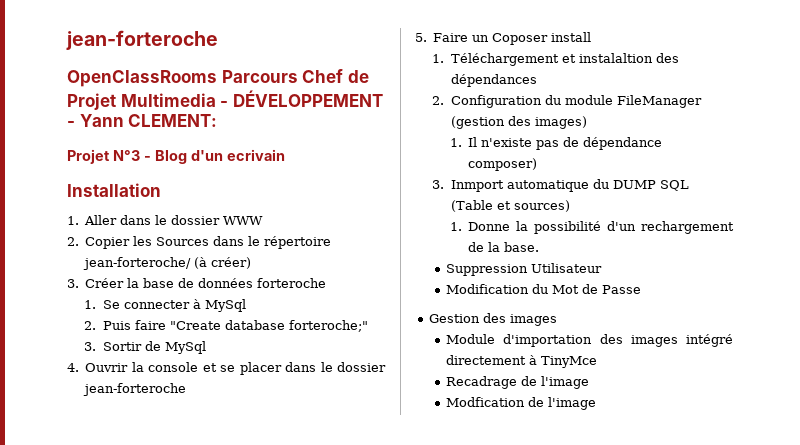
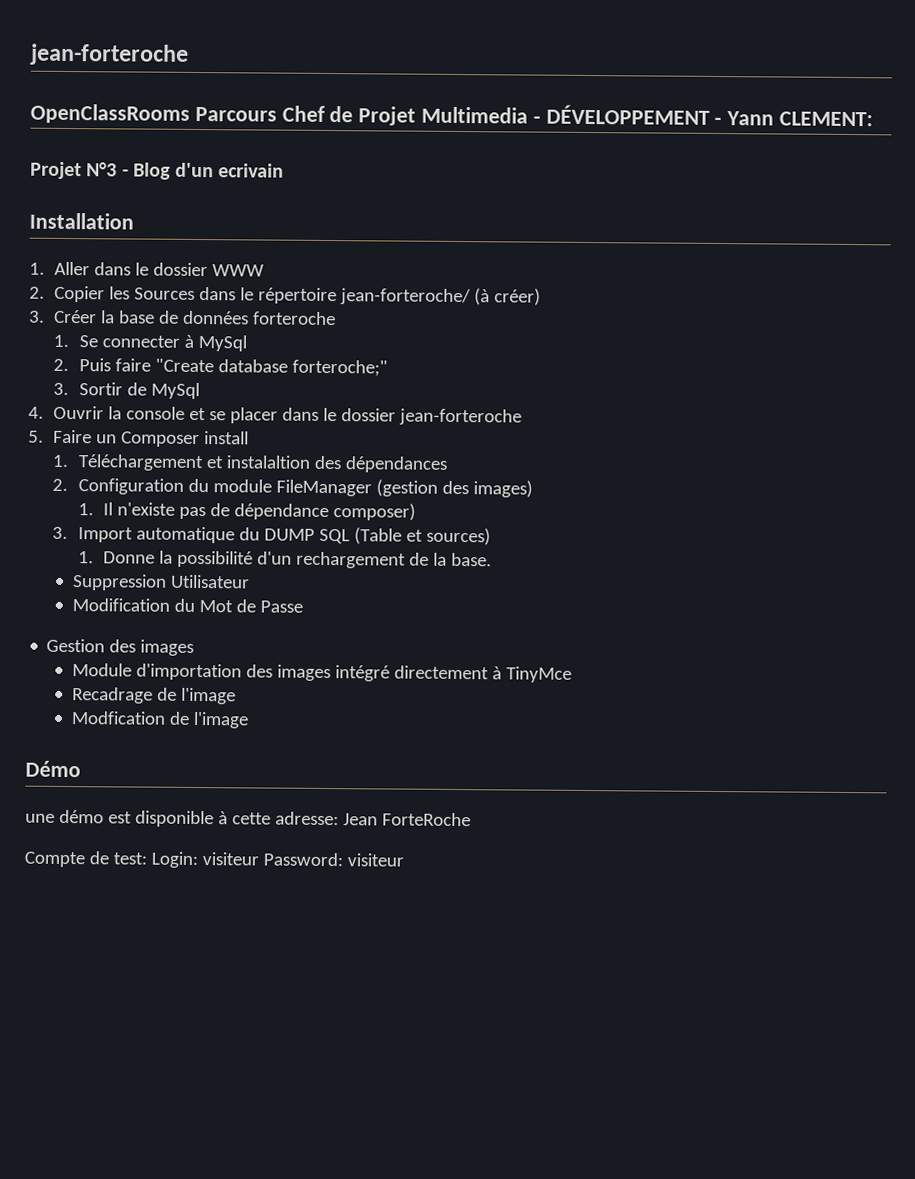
[492,33,549,45] Coposer -> [121,431,201,448] Composer
[450,180,504,192] Inmport -> [77,527,133,543] Import
(597, 403) none -> [25,760,81,778] [25,809,471,828] [24,851,404,869] // Démo // une démo est disponible à cette adresse: Jean ForteRoche // Compte de test: Login: visiteur Password: visiteur

